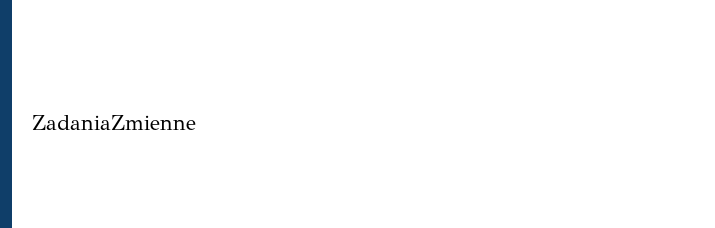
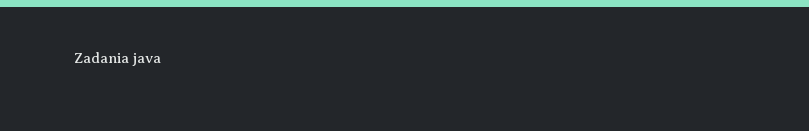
[32,115,196,130] ZadaniaZmienne -> [74,52,161,66] Zadania java

